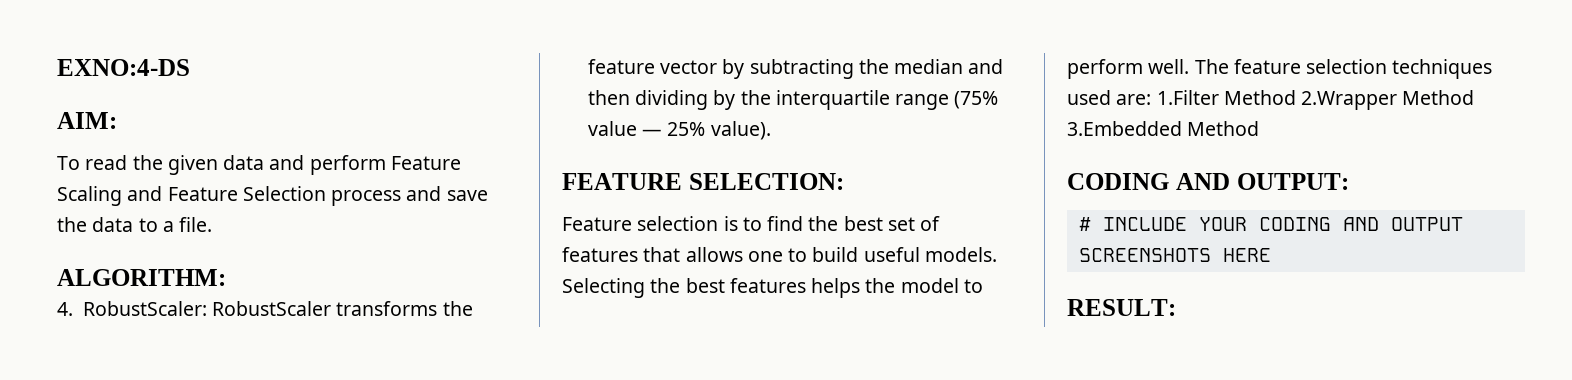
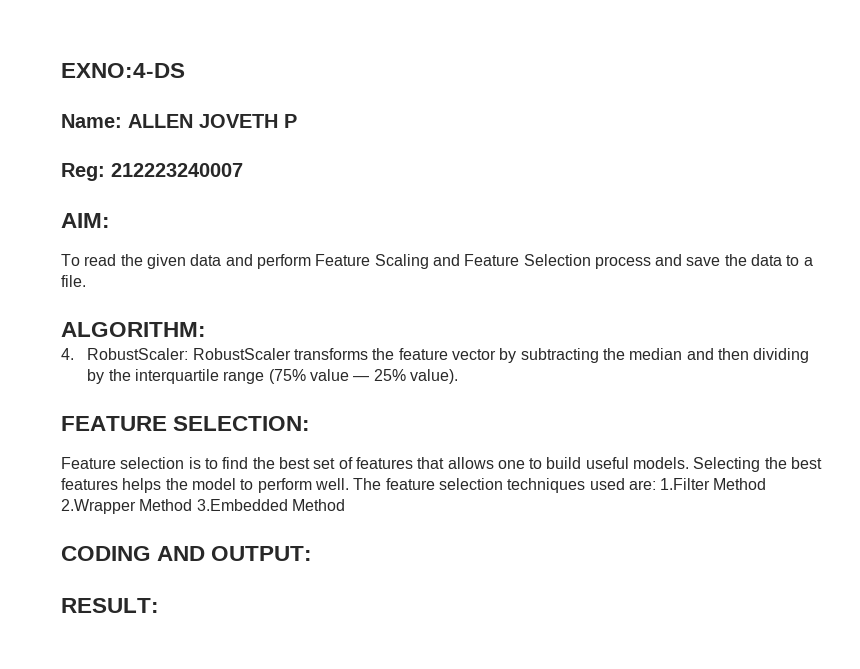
(190, 67) none -> [61,114,297,128] [61,163,243,181] // Name: ALLEN JOVETH P // Reg: 212223240007
[1078,217,1463,231] [1078,248,1271,262] // # INCLUDE YOUR CODING AND OUTPUT SCREENSHOTS HERE -> (313, 553) none

